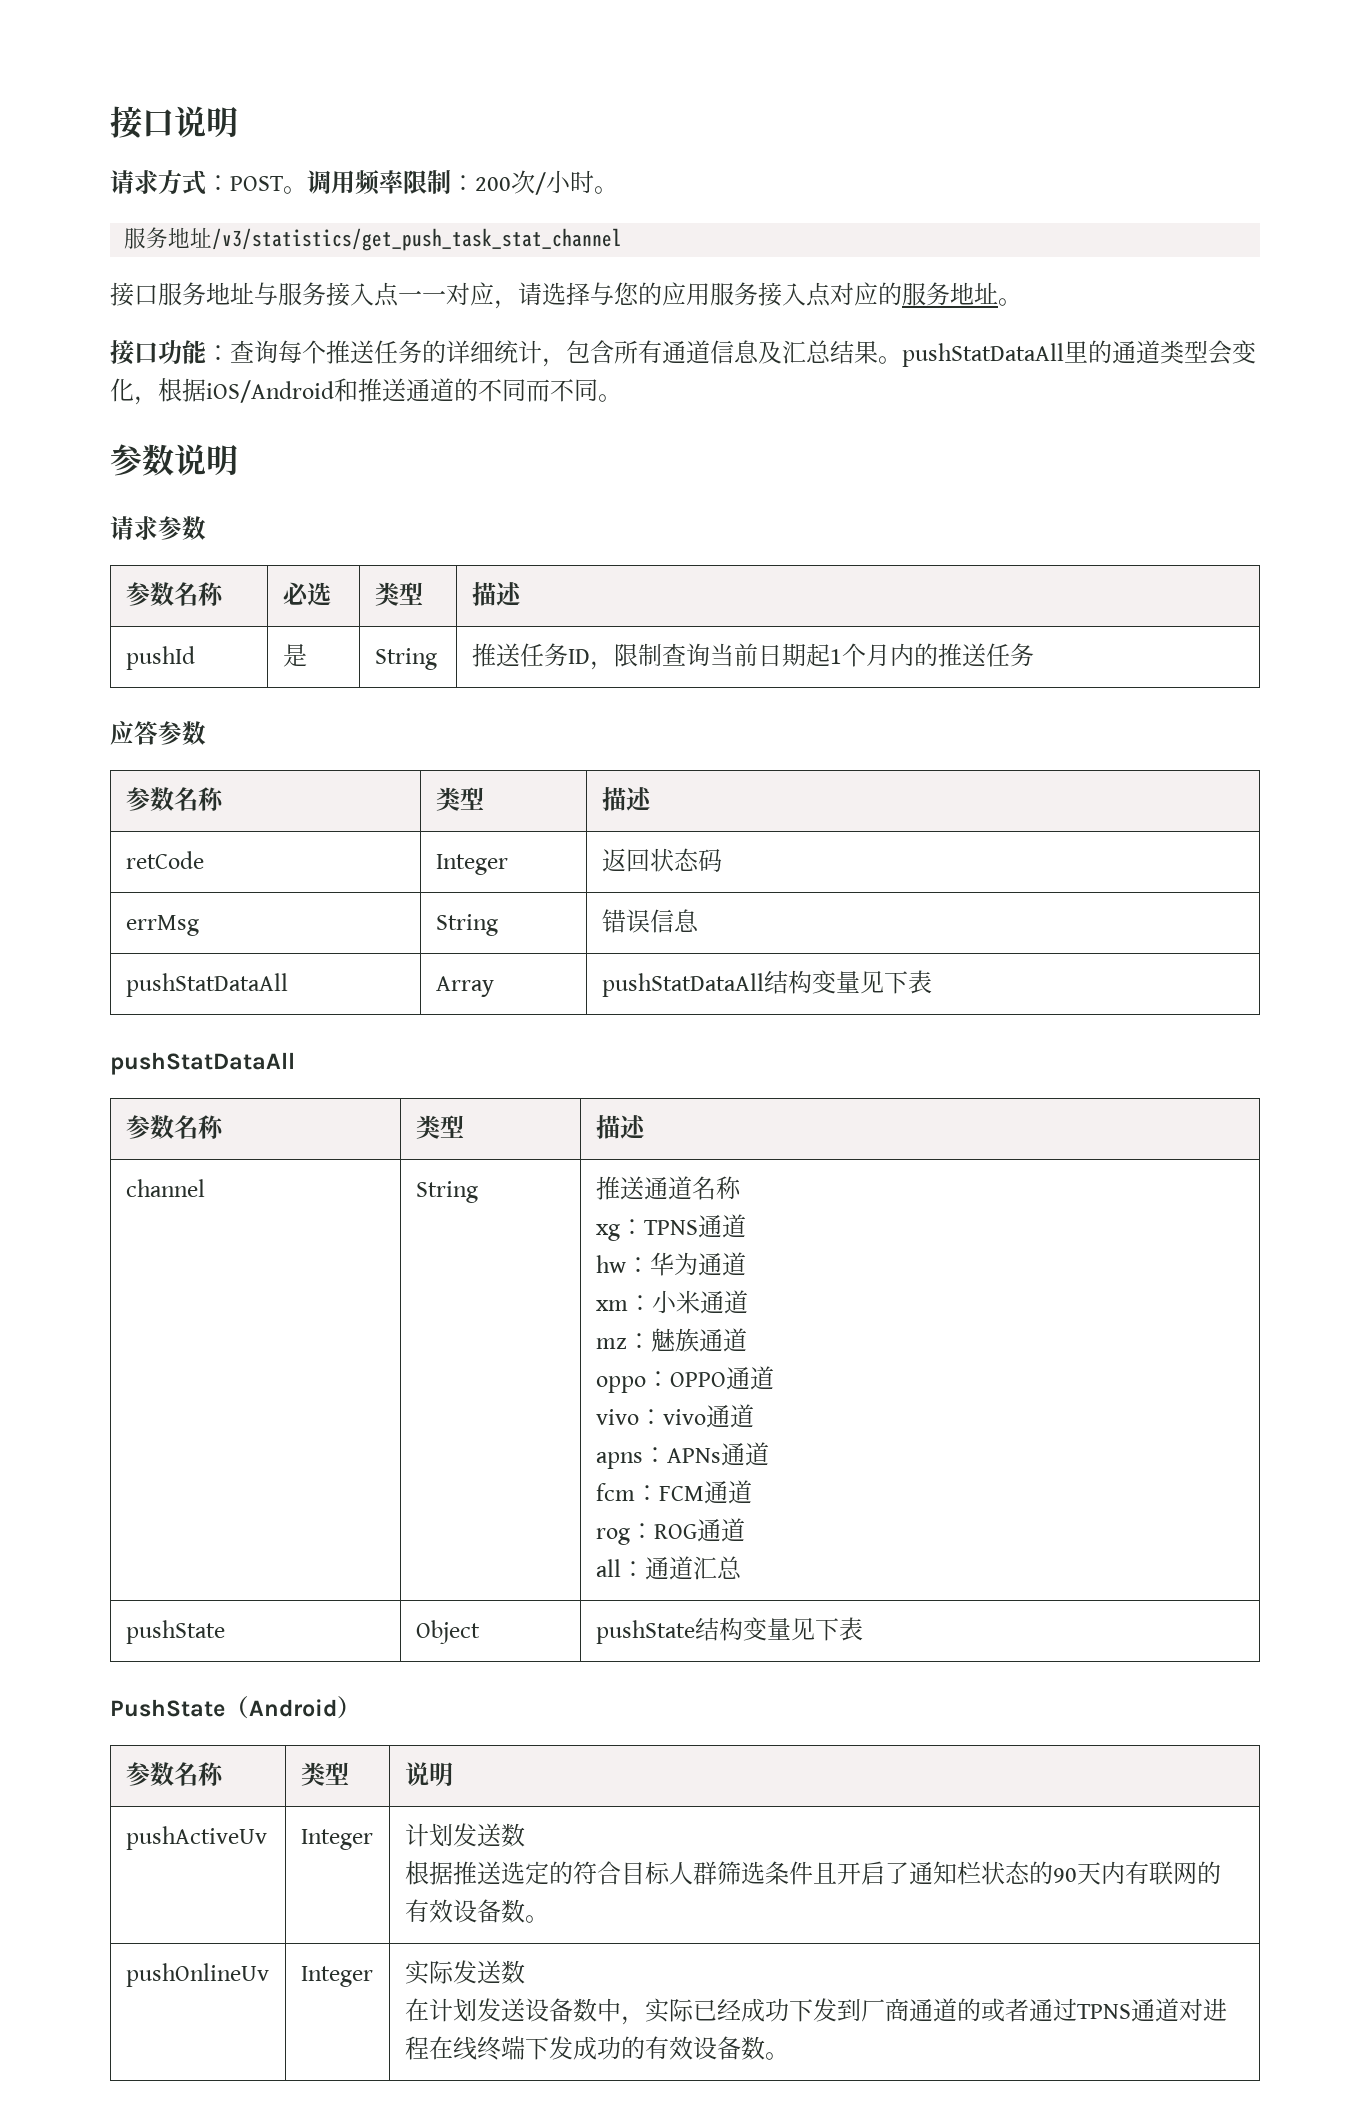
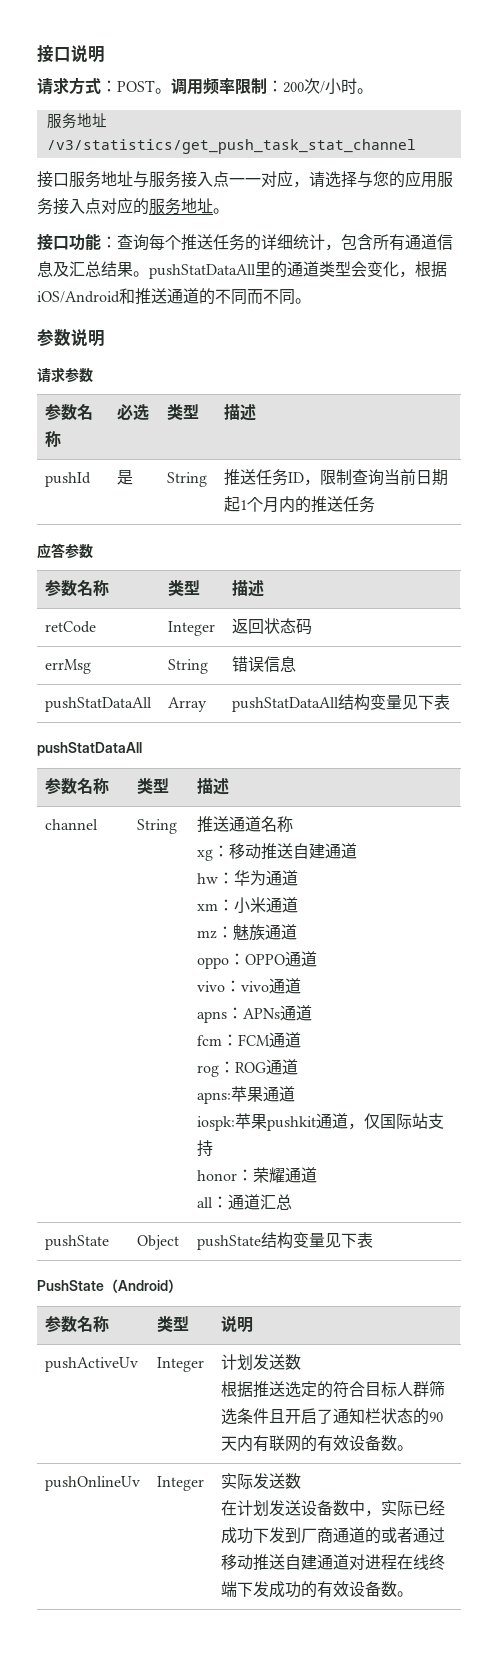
[643,1220,698,1235] TPNS -> [229,843,326,860] 移动推送自建
(745, 1530) none -> [197,1086,296,1104] [197,1113,445,1131] [197,1140,214,1157] [197,1167,318,1183] // apns:苹果通道 // iospk:苹果pushkit通道，仅国际站支持 // honor：荣耀通道
[1076,2004,1131,2019] TPNS -> [221,1554,318,1571] 移动推送自建

